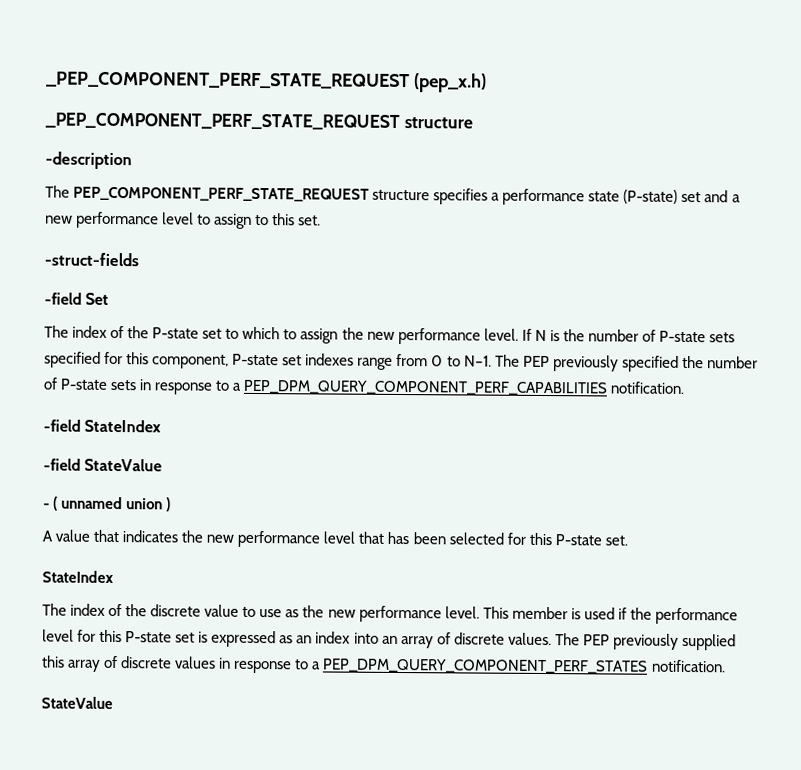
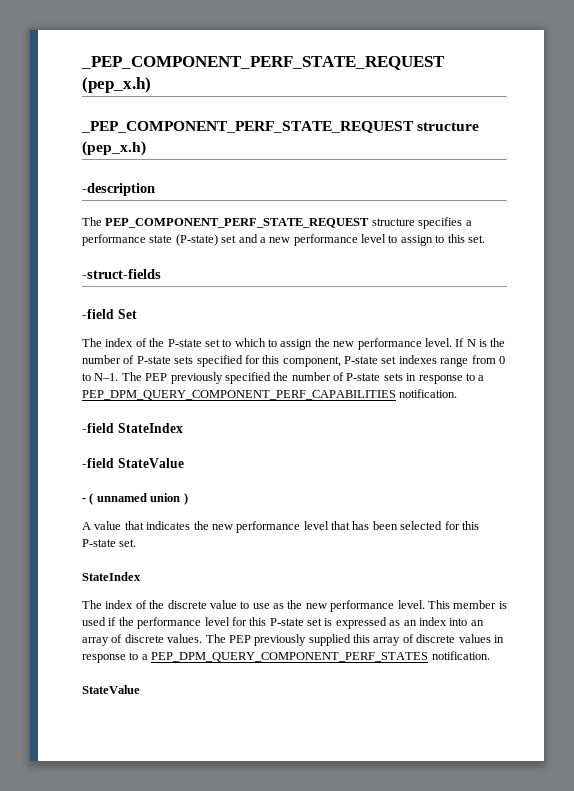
(473, 123) none -> [82,141,146,156] (pep_x.h)

